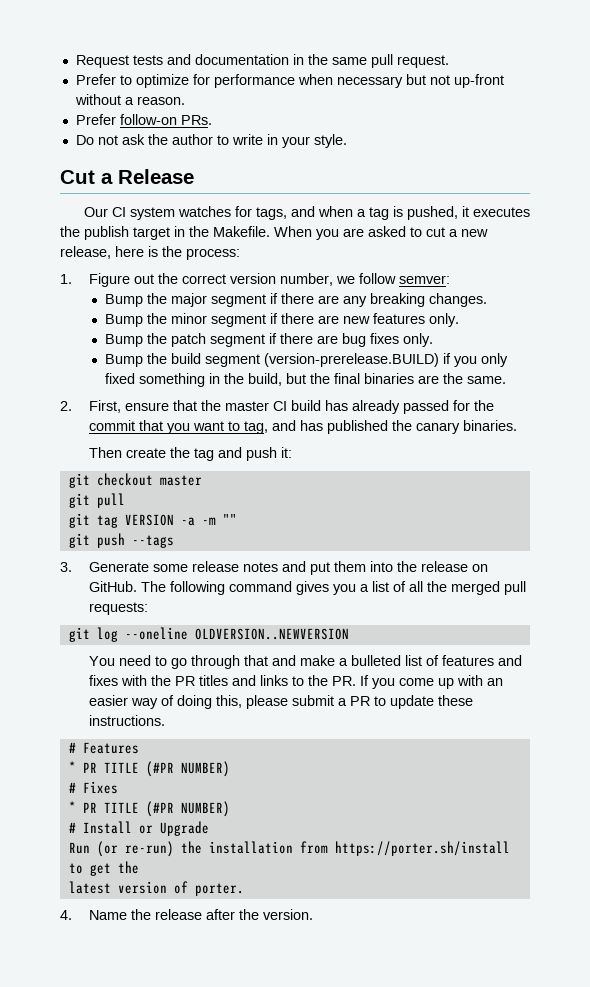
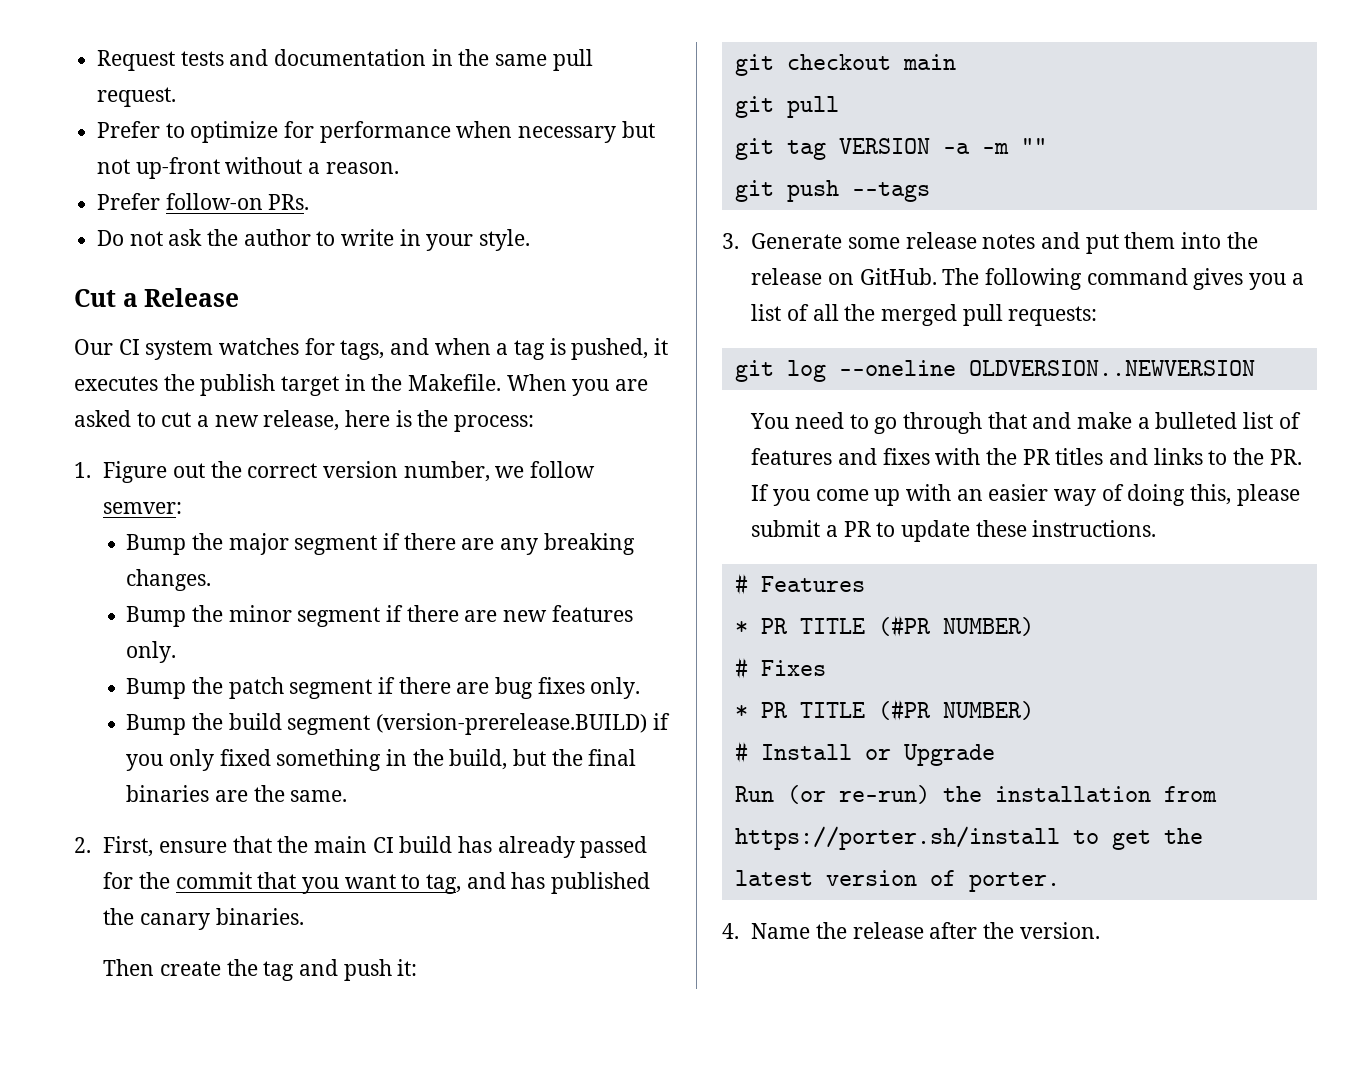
[224,401,269,411] master -> [314,836,368,853] main
[159,475,202,486] master -> [902,54,956,70] main

